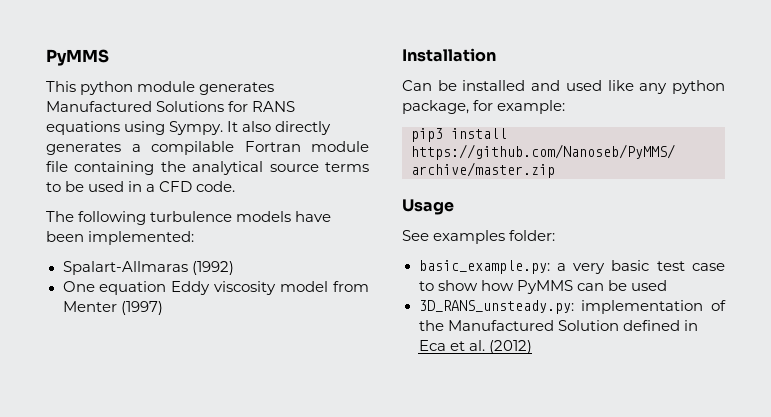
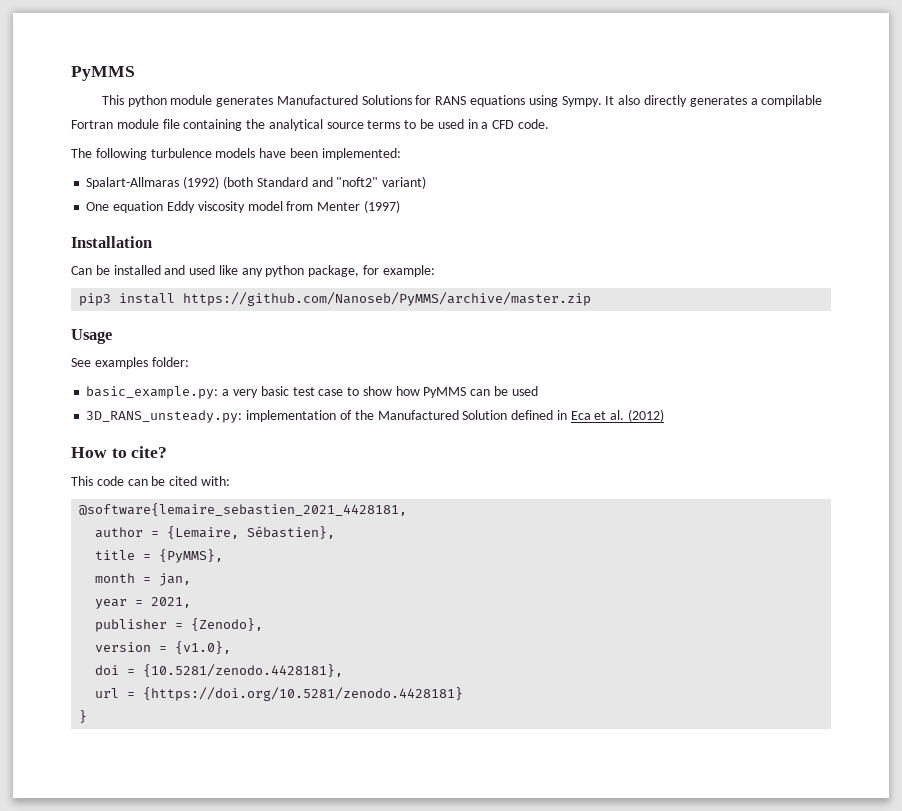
(234, 268) none -> [222,176,427,189] (both Standard and "noft2" variant)
(532, 347) none -> [71,446,168,458] [71,476,230,486] [79,503,408,516] [95,526,336,539] [95,549,224,563] [95,573,192,586] [95,597,192,609] [95,618,264,632] [95,641,232,654] [95,664,344,677] [95,687,464,701] [79,710,88,723] // How to cite? // This code can be cited with: // @software{lemaire_sebastien_2021_4428181, // author = {Lemaire, Sébastien}, // title = {PyMMS}, // month = jan, // year = 2021, // publisher = {Zenodo}, // version = {v1.0}, // doi = {10.5281/zenodo.4428181}, // url = {https://doi.org/10.5281/zenodo.4428181} // }

